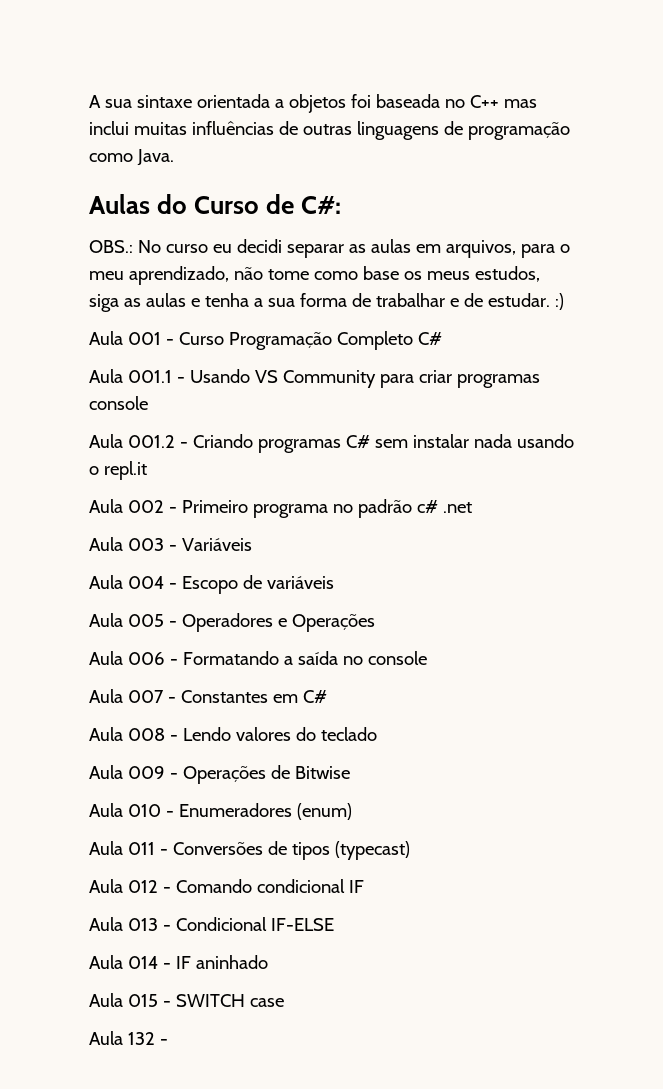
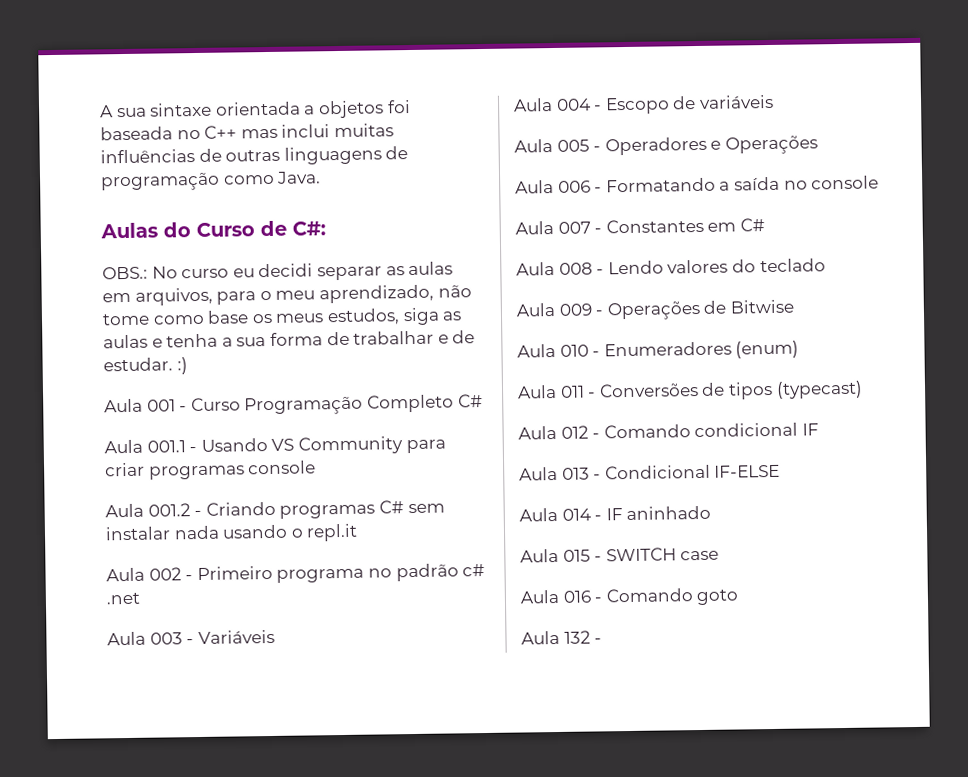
(284, 1002) none -> [520,588,740,606] // Aula 016 - Comando goto

